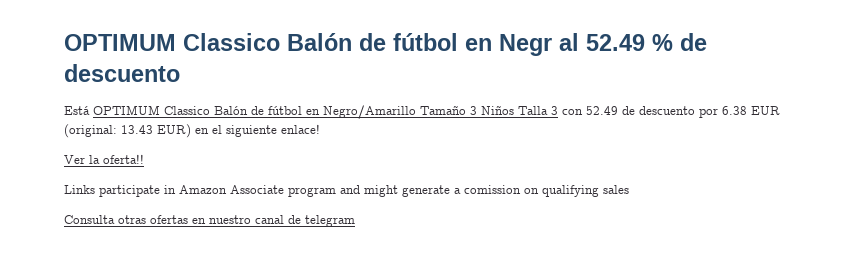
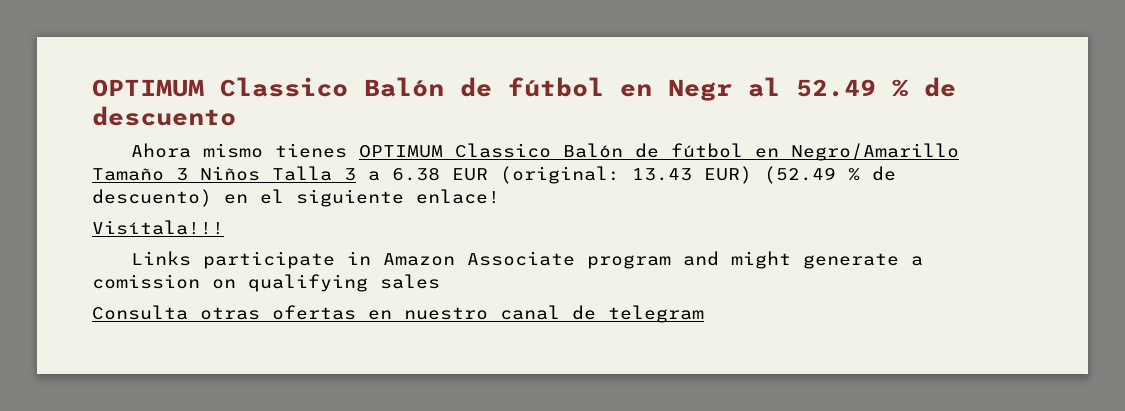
[64,106,90,115] Está -> [131,143,348,158] Ahora mismo tienes
[562,106,718,118] con 52.49 de descuento por -> [368,171,380,181] a
(191, 131) none -> [764,166,896,184] [92,189,212,207] (52.49 % de descuento)
[64,154,144,164] Ver la oferta!! -> [92,220,224,235] Visítala!!!

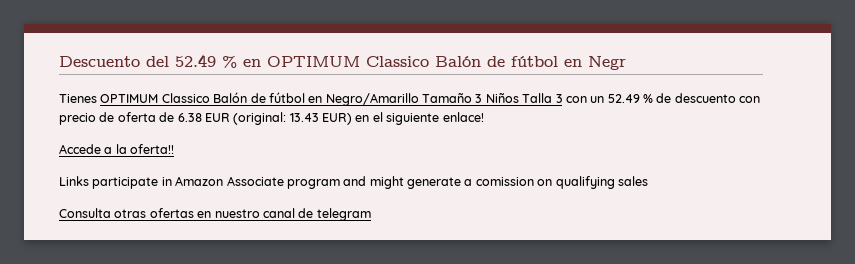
(92, 88) none -> [59,54,261,68] Descuento del 52.49 % en
[748,77,956,97] [92,106,236,126] [131,143,348,158] al 52.49 % de descuento // Ahora mismo tienes -> [59,94,97,103] // Tienes
[368,171,380,181] a -> [565,93,761,103] [59,112,175,125] con un 52.49 % de descuento con precio de oferta de
[764,166,896,184] [92,189,212,207] (52.49 % de descuento) -> (352, 119) none
[92,220,224,235] Visítala!!! -> [59,144,175,154] Accede a la oferta!!

